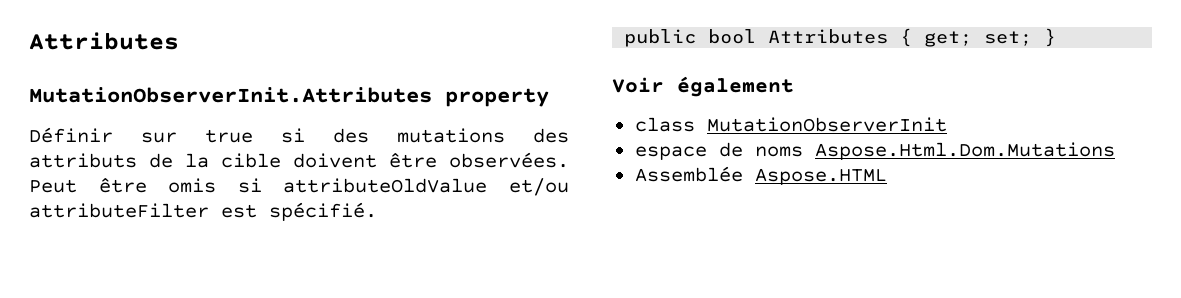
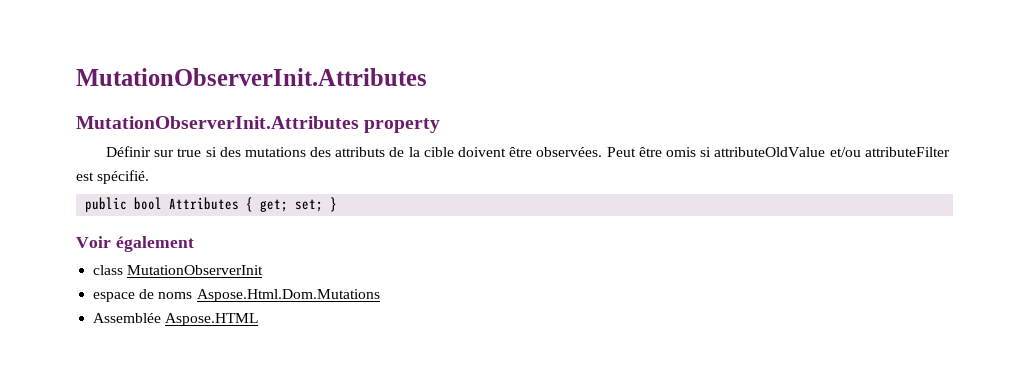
[29,32,179,50] Attributes -> [76,68,427,86] MutationObserverInit.Attributes

